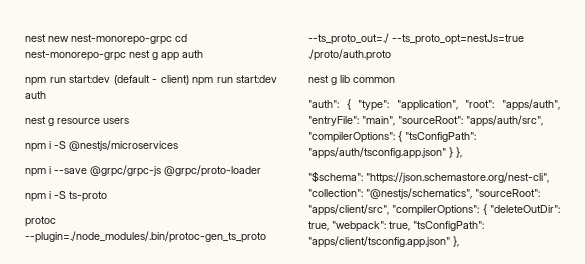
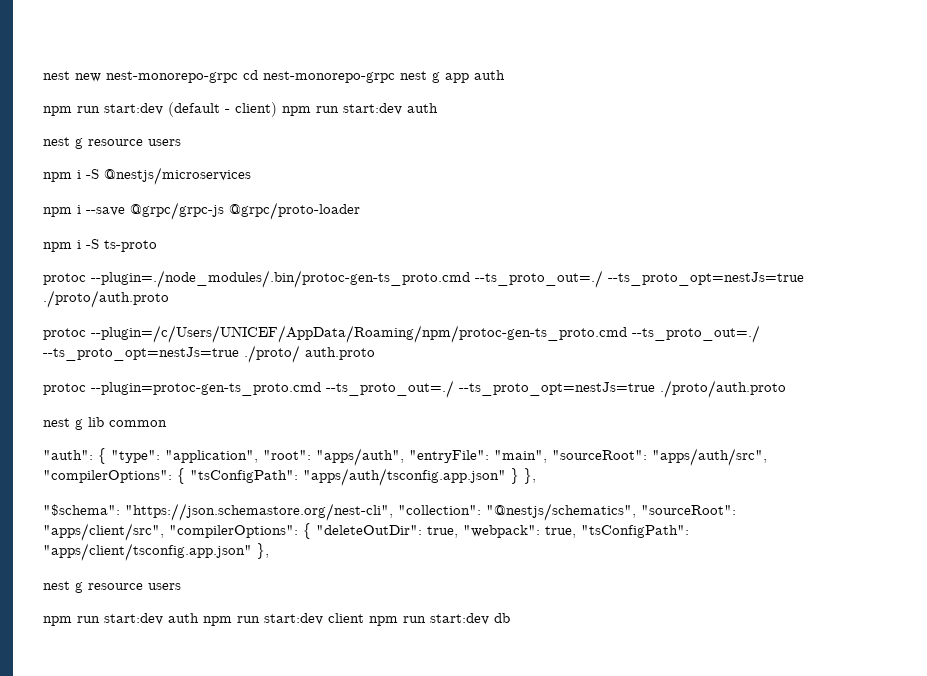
[25,231,266,243] --plugin=./node_modules/.bin/protoc-gen_ts_proto -> [91,270,804,288] [43,290,169,308] [43,325,760,343] [43,345,375,363] [43,382,321,396] --plugin=./node_modules/.bin/protoc-gen-ts_proto.cmd --ts_proto_out=./ --ts_proto_opt=nestJs=true ./proto/auth.proto // protoc --plugin=/c/Users/UNICEF/AppData/Roaming/npm/protoc-gen-ts_proto.cmd --ts_proto_out=./ --ts_proto_opt=nestJs=true ./proto/ auth.proto // protoc --plugin=protoc-gen-ts_proto.cmd
(459, 241) none -> [43,581,181,593] [43,613,510,626] // nest g resource users // npm run start:dev auth npm run start:dev client npm run start:dev db

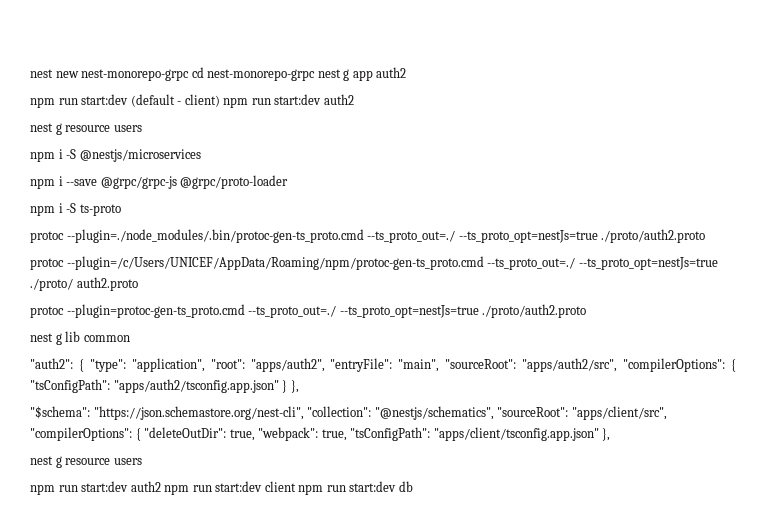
[474,70,505,80] auth -> [376,67,407,78] auth2
[407,103,438,113] auth -> [323,94,354,105] auth2
[43,290,169,308] ./proto/auth.proto -> [601,229,706,243] ./proto/auth2.proto
[305,347,375,360] auth.proto -> [76,277,138,291] auth2.proto
[660,380,786,398] ./proto/auth.proto -> [482,304,587,318] ./proto/auth2.proto
[43,450,93,460] "auth": -> [30,358,73,369] "auth2":
[316,448,404,466] "apps/auth", -> [250,358,325,372] "apps/auth2",
[652,448,767,466] "apps/auth/src", -> [522,358,618,372] "apps/auth2/src",
[303,468,506,486] "apps/auth/tsconfig.app.json" -> [113,379,279,393] "apps/auth2/tsconfig.app.json"
[168,613,199,623] auth -> [130,481,161,492] auth2

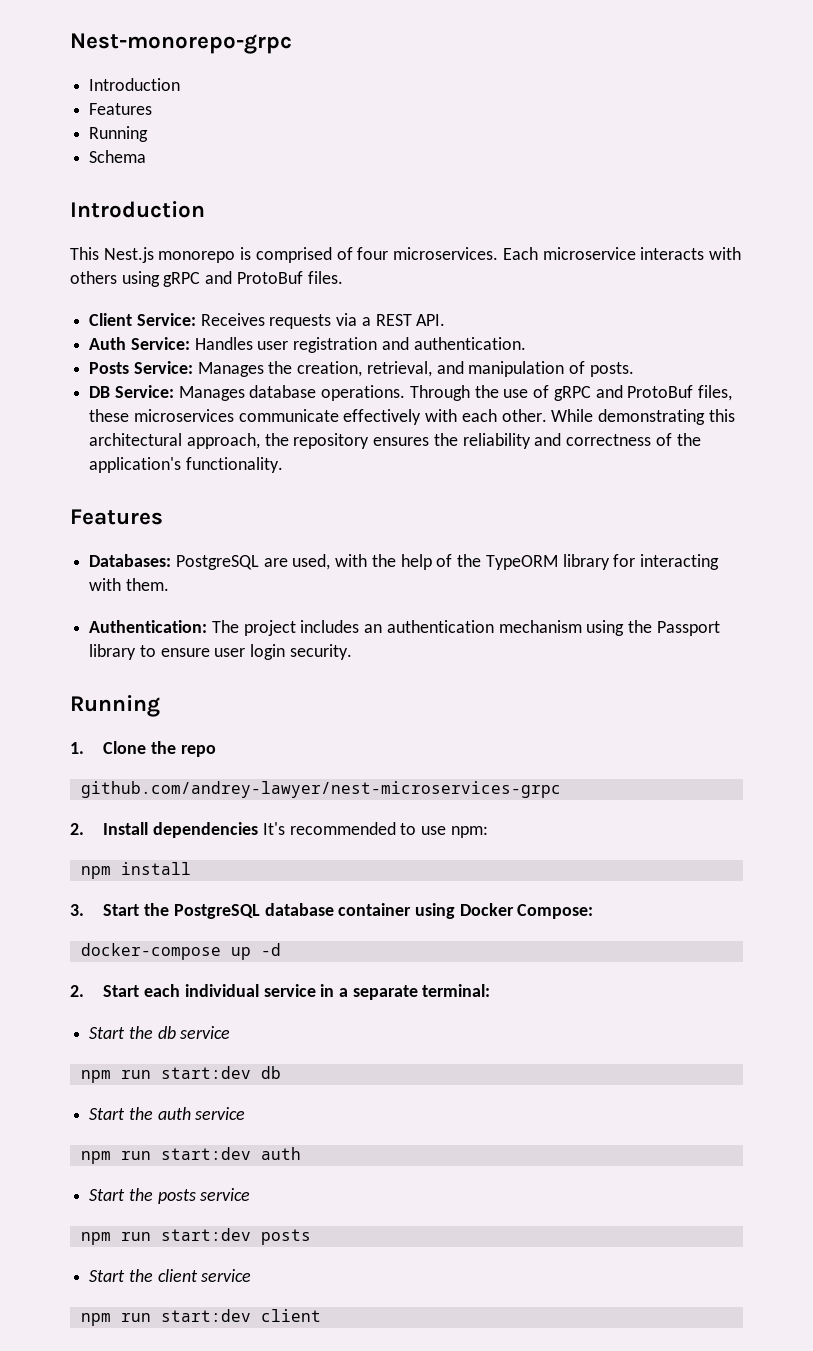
[30,67,407,81] [30,94,354,108] [30,123,142,135] [30,149,201,162] [30,175,289,189] [30,203,121,216] [30,229,706,243] [30,256,718,270] [30,277,138,291] [30,304,587,318] [30,331,130,345] [30,358,736,372] [30,379,299,393] [30,406,667,420] [30,427,611,441] [30,456,142,468] [30,481,413,495] nest new nest-monorepo-grpc cd nest-monorepo-grpc nest g app auth2 // npm run start:dev (default - client) npm run start:dev auth2 // nest g resource users // npm i -S @nestjs/microservices // npm i --save @grpc/grpc-js @grpc/proto-loader // npm i -S ts-proto // protoc --plugin=./node_modules/.bin/protoc-gen-ts_proto.cmd --ts_proto_out=./ --ts_proto_opt=nestJs=true ./proto/auth2.proto // protoc --plugin=/c/Users/UNICEF/AppData/Roaming/npm/protoc-gen-ts_proto.cmd --ts_proto_out=./ --ts_proto_opt=nestJs=true ./proto/ auth2.proto // protoc --plugin=protoc-gen-ts_proto.cmd --ts_proto_out=./ --ts_proto_opt=nestJs=true ./proto/auth2.proto // nest g lib common // "auth2": { "type": "application", "root": "apps/auth2", "entryFile": "main", "sourceRoot": "apps/auth2/src", "compilerOptions": { "tsConfigPath": "apps/auth2/tsconfig.app.json" } }, // "$schema": "https://json.schemastore.org/nest-cli", "collection": "@nestjs/schematics", "sourceRoot": "apps/client/src", "compilerOptions": { "deleteOutDir": true, "webpack": true, "tsConfigPath": "apps/client/tsconfig.app.json" }, // nest g resource users // npm run start:dev auth2 npm run start:dev client npm run start:dev db -> [70,33,292,54] [89,78,181,91] [89,103,153,115] [89,126,149,142] [89,150,147,163] [70,201,205,218] [70,247,741,263] [70,271,343,287] [89,313,446,329] [89,337,526,353] [89,361,634,377] [89,385,732,401] [89,409,735,425] [89,433,701,449] [89,457,283,473] [70,509,163,525] [89,554,719,570] [89,578,169,591] [89,620,720,636] [89,644,352,660] [70,695,160,717] [70,741,216,757] [80,781,561,798] [70,822,488,838] [80,862,191,879] [70,903,594,919] [80,943,281,960] [70,984,491,1000] [89,1026,231,1039] [80,1066,281,1083] [89,1107,246,1120] [80,1147,301,1164] [89,1188,251,1204] [80,1228,311,1245] [89,1269,252,1282] [80,1309,321,1326] Nest-monorepo-grpc // Introduction // Features // Running // Schema // Introduction // This Nest.js monorepo is comprised of four microservices. Each microservice interacts with others using gRPC and ProtoBuf files. // Client Service: Receives requests via a REST API. // Auth Service: Handles user registration and authentication. // Posts Service: Manages the creation, retrieval, and manipulation of posts. // DB Service: Manages database operations. Through the use of gRPC and ProtoBuf files, these microservices communicate effectively with each other. While demonstrating this architectural approach, the repository ensures the reliability and correctness of the application's functionality. // Features // Databases: PostgreSQL are used, with the help of the TypeORM library for interacting with them. // Authentication: The project includes an authentication mechanism using the Passport library to ensure user login security. // Running // 1. Clone the repo // github.com/andrey-lawyer/nest-microservices-grpc // 2. Install dependencies It's recommended to use npm: // npm install // 3. Start the PostgreSQL database container using Docker Compose: // docker-compose up -d // 2. Start each individual service in a separate terminal: // Start the db service // npm run start:dev db // Start the auth service // npm run start:dev auth // Start the posts service // npm run start:dev posts // Start the client service // npm run start:dev client

